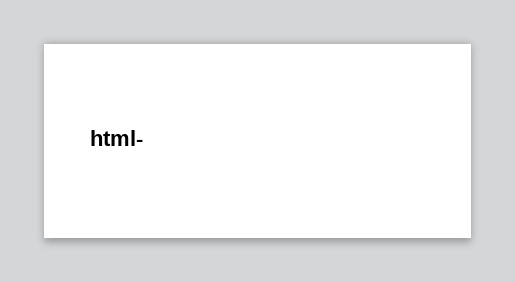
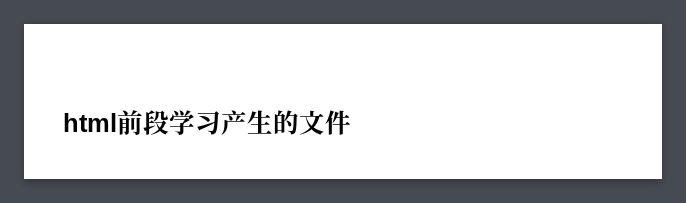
[90,130,143,146] html- -> [63,110,351,135] html前段学习产生的文件

